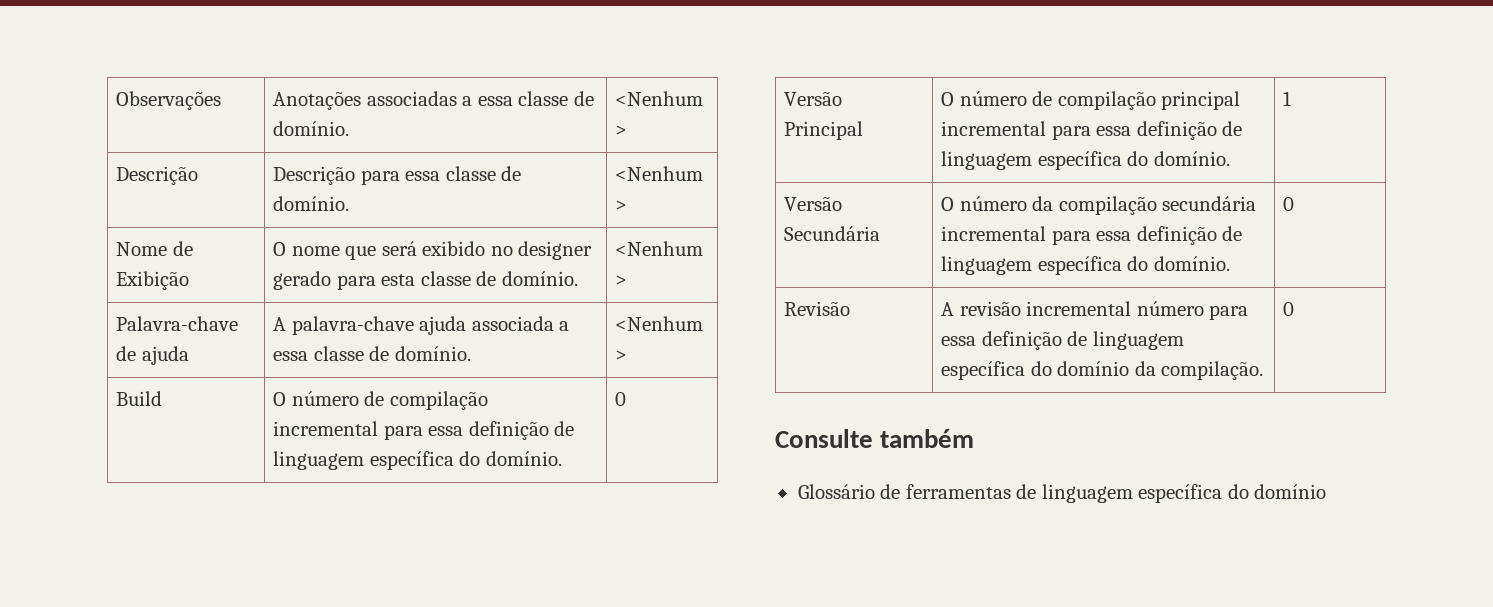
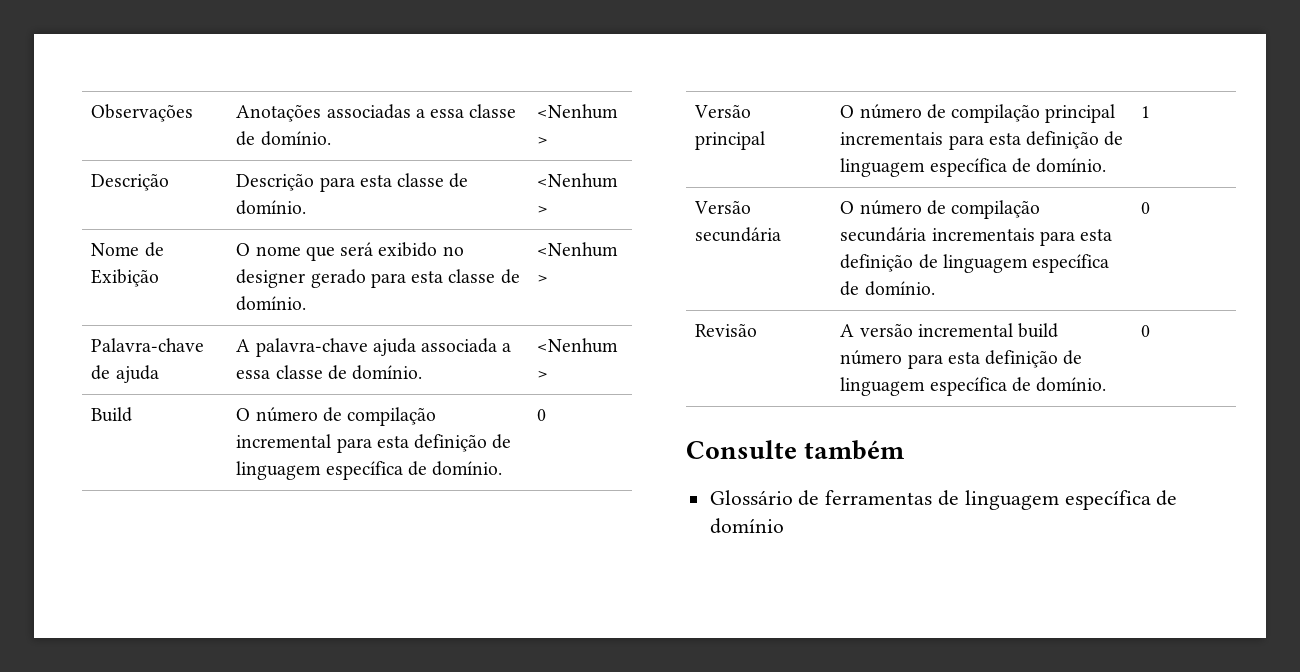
[405,171,441,181] essa -> [359,175,392,187] esta
[428,421,575,440] [273,451,481,470] essa definição de linguagem específica do -> [376,434,512,452] [236,461,427,480] esta definição de linguagem específica de
[784,121,864,140] Principal -> [695,131,766,150] principal
[941,121,1243,140] [941,151,1149,170] incremental para essa definição de linguagem específica do -> [840,131,1124,150] [840,158,1031,177] incrementais para esta definição de linguagem específica de
[784,226,881,241] [941,196,1054,211] Secundária | O número da -> [695,227,782,242] [840,200,946,215] secundária | O número de
[941,226,1243,245] [941,256,1149,275] incremental para essa definição de linguagem específica do -> [931,228,1113,246] [840,254,1110,273] [840,281,860,296] incrementais para esta definição de linguagem específica de
[959,301,1132,316] revisão incremental -> [859,323,1059,338] versão incremental build
[941,331,1184,350] [941,361,1264,380] essa definição de linguagem específica do domínio da compilação. -> [947,350,1083,368] [840,377,1107,396] esta definição de linguagem específica de domínio.
[1227,484,1249,499] do -> [1156,490,1178,506] de

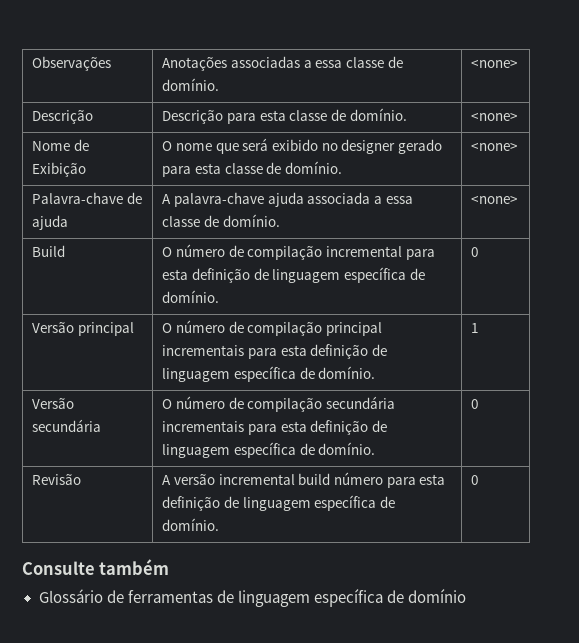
[537,104,619,119] [537,137,549,145] <Nenhum > -> [471,59,519,68] <none>
[537,173,619,188] [537,206,549,214] <Nenhum > -> [471,112,519,121] <none>
[537,242,619,257] [537,275,549,283] <Nenhum > -> [471,142,519,151] <none>
[537,338,619,353] [537,371,549,379] <Nenhum > -> [471,195,519,204] <none>

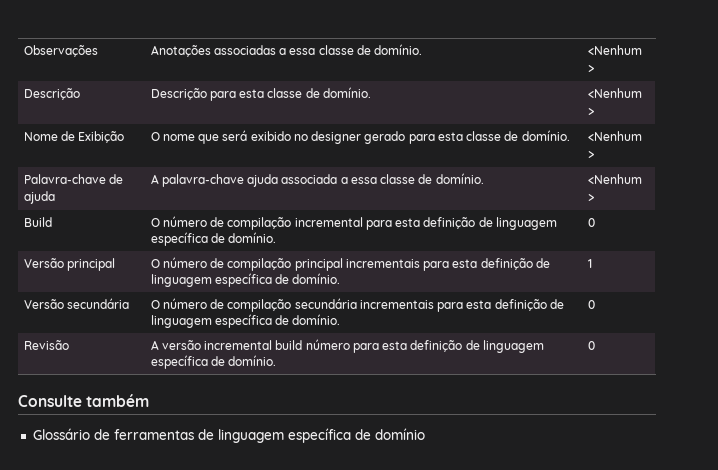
[471,59,519,68] <none> -> [587,45,642,55] [587,65,594,72] <Nenhum >
[471,112,519,121] <none> -> [587,88,642,98] [587,108,594,115] <Nenhum >
[471,142,519,151] <none> -> [587,131,642,141] [587,151,594,158] <Nenhum >
[471,195,519,204] <none> -> [587,174,642,184] [587,194,594,201] <Nenhum >

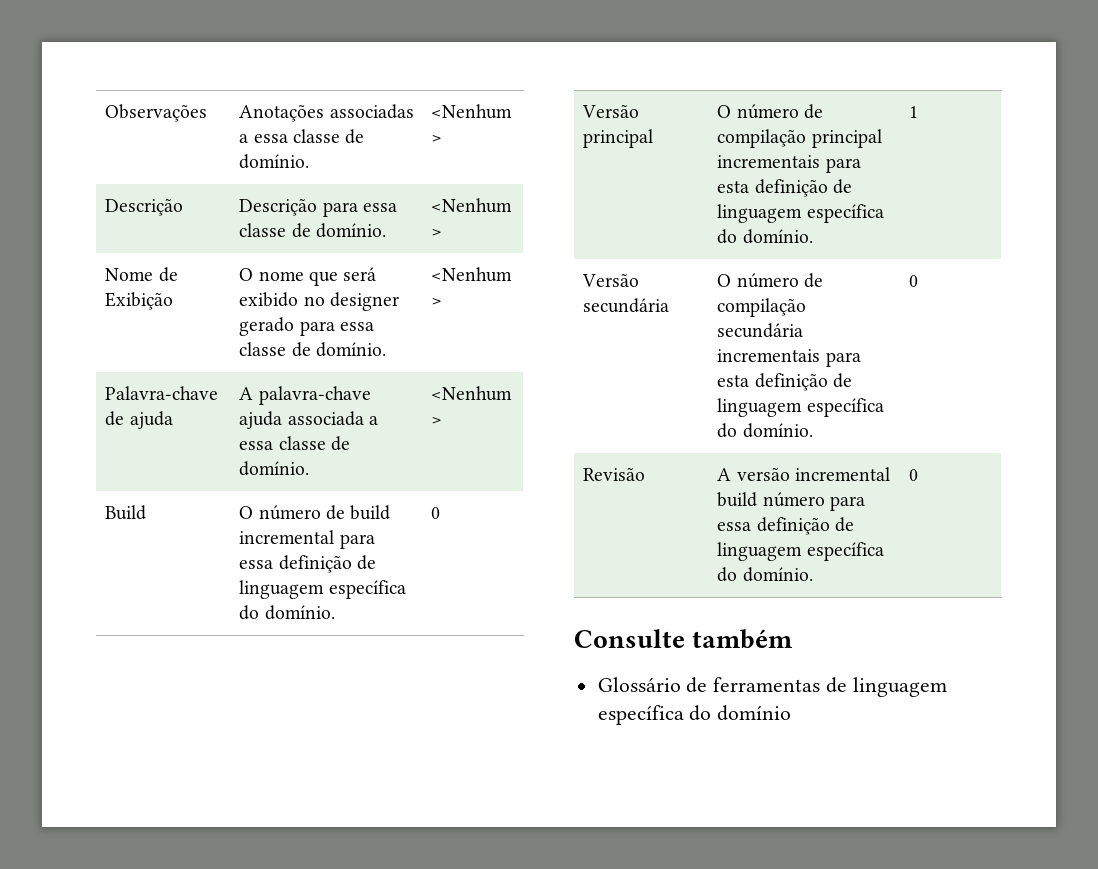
[239,89,265,98] esta -> [362,203,397,212] essa
[437,132,463,141] esta -> [339,322,374,331] essa
[227,217,292,230] compilação -> [350,505,391,520] build
[395,217,557,230] [150,232,225,246] esta definição de linguagem específica de -> [239,555,376,573] [239,580,406,599] [239,605,260,620] essa definição de linguagem específica do
[275,274,290,284] de -> [717,229,738,244] do
[275,315,290,325] de -> [717,423,738,438] do
[382,340,544,353] [150,355,225,369] esta definição de linguagem específica de -> [717,517,854,535] [717,542,884,561] [717,567,738,582] essa definição de linguagem específica do
[354,429,371,440] de -> [689,705,712,721] do

